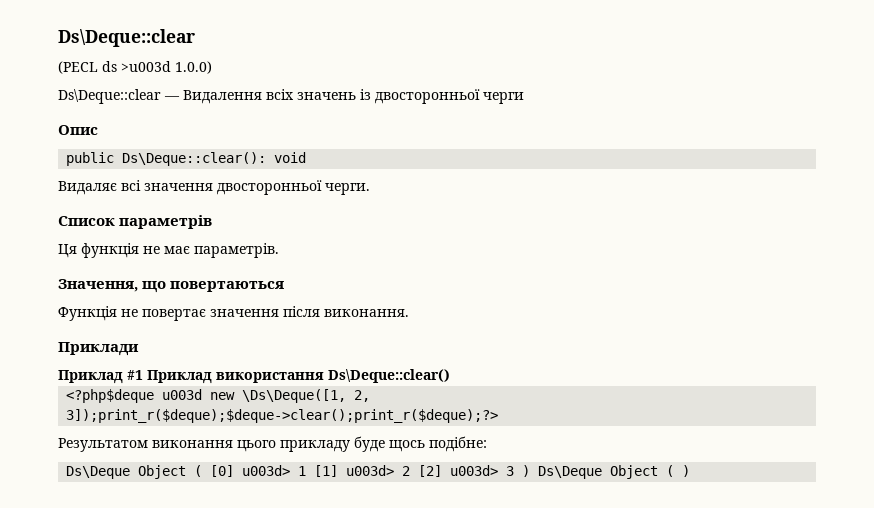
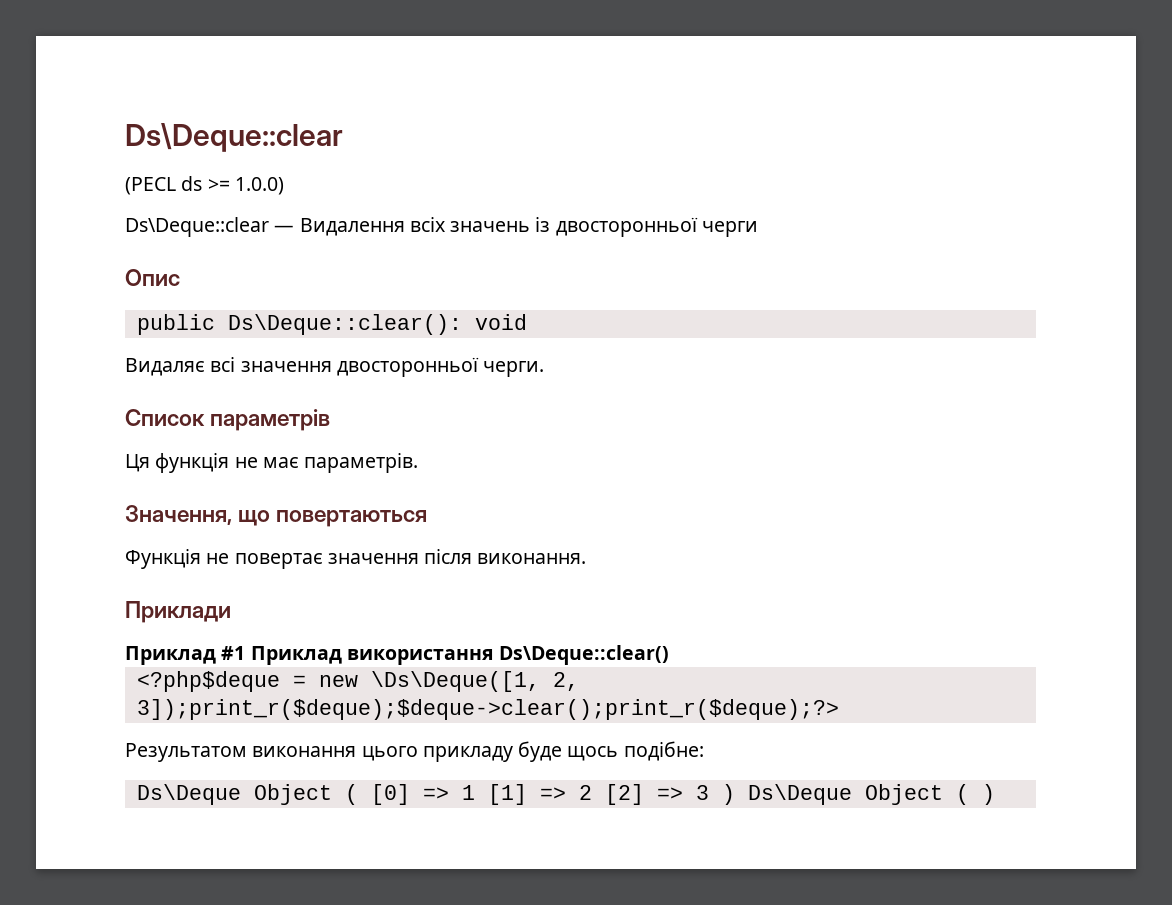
[121,61,171,72] >u003d -> [207,179,230,191] >=
[162,389,203,400] u003d -> [292,675,306,687] =
[242,465,291,476] u003d> -> [422,787,449,800] =>
[346,465,395,476] u003d> -> [539,787,566,800] =>
[450,465,499,476] u003d> -> [656,787,683,800] =>

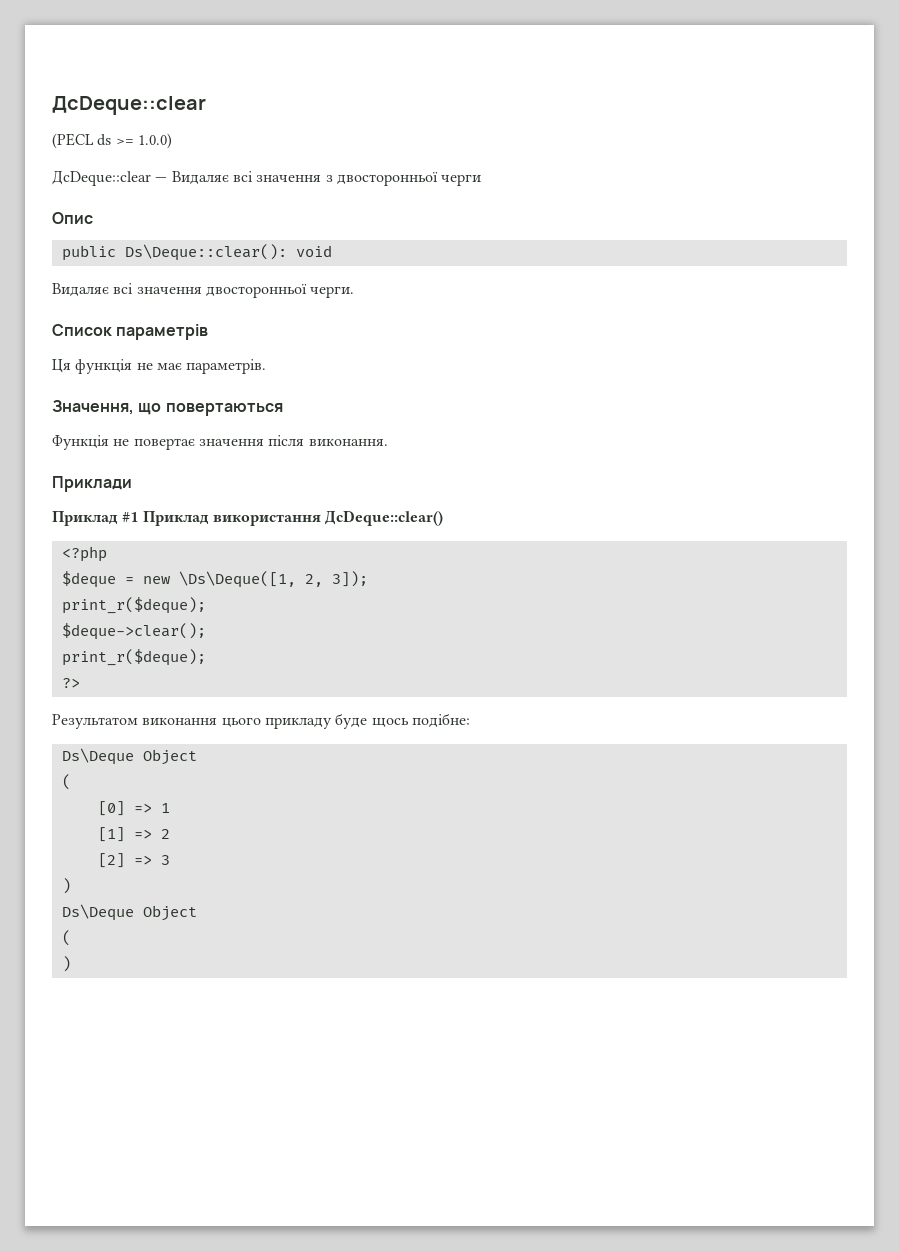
[125,123,343,152] Ds\Deque::clear -> [52,96,206,115] ДсDeque::clear
[125,217,551,237] Ds\Deque::clear — Видалення всіх значень із -> [52,170,333,186] ДсDeque::clear — Видаляє всі значення з
[499,645,670,665] [136,671,280,692] Ds\Deque::clear() // <?php$deque -> [325,510,444,526] [61,546,107,562] [61,571,116,588] ДсDeque::clear() // <?php // $deque
[136,699,839,720] 3]);print_r($deque);$deque->clear();print_r($deque);?> -> [331,571,368,587] [61,597,206,614] [61,623,206,640] [61,649,206,666] [61,678,80,688] 3]); // print_r($deque); // $deque->clear(); // print_r($deque); // ?>
[344,784,358,805] ( -> [61,774,71,790] // ( //
(475, 792) none -> (170, 808) //
(592, 792) none -> (170, 834) //
[721,784,969,805] ) Ds\Deque Object ( -> [61,878,71,894] [61,904,197,921] [61,930,71,946] // ) // Ds\Deque Object // ( //

